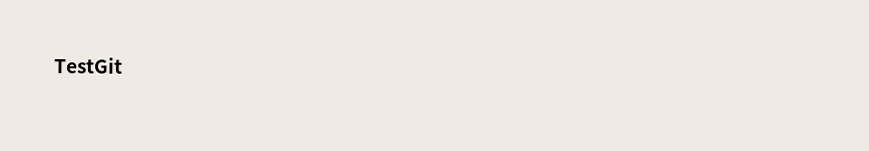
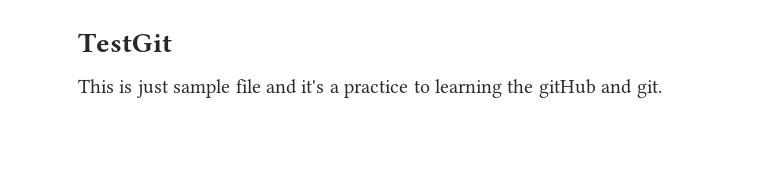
(123, 65) none -> [78,79,662,98] // This is just sample file and it's a practice to learning the gitHub and git.

